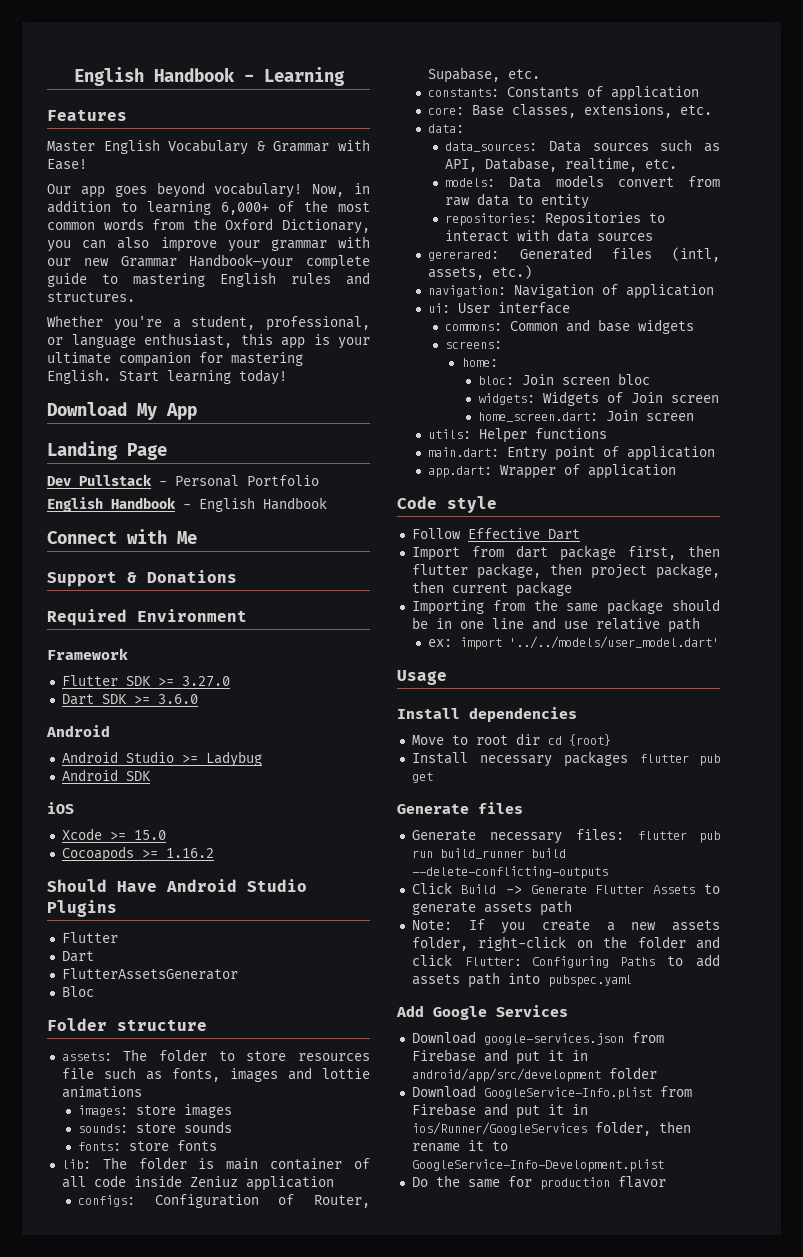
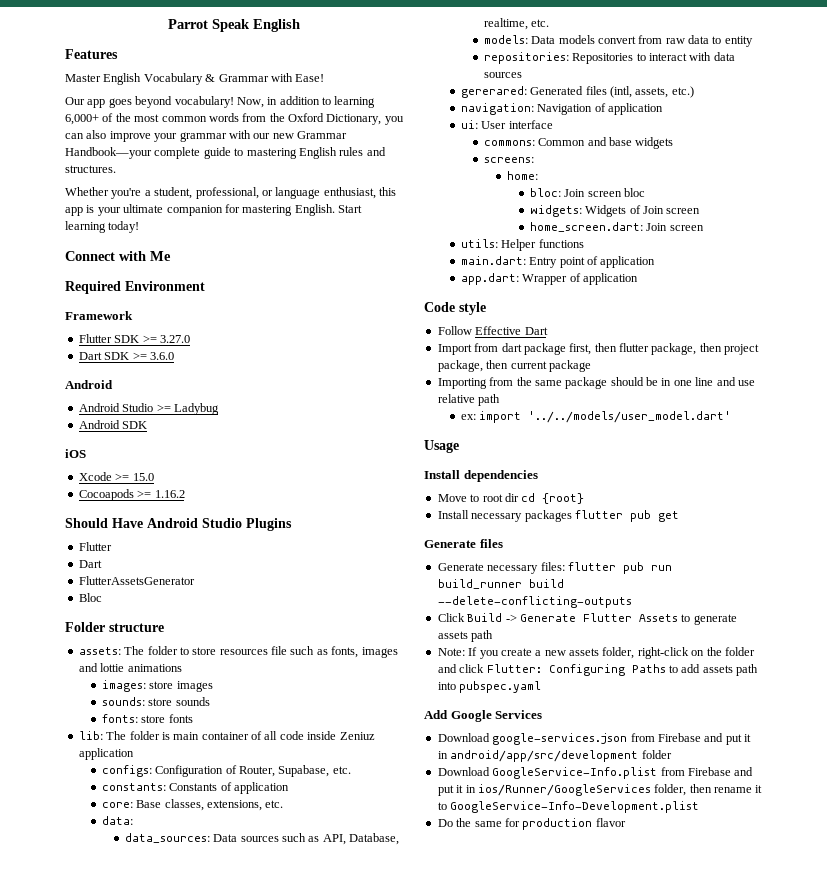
[73,67,345,86] English Handbook - Learning -> [168,19,300,32] Parrot Speak English
[47,402,197,420] [47,441,167,460] [47,474,319,487] [47,497,327,512] // Download My App // Landing Page // Dev Pullstack - Personal Portfolio // English Handbook - English Handbook -> (140, 227) none
[47,570,237,587] // Support & Donations -> (171, 256) none

